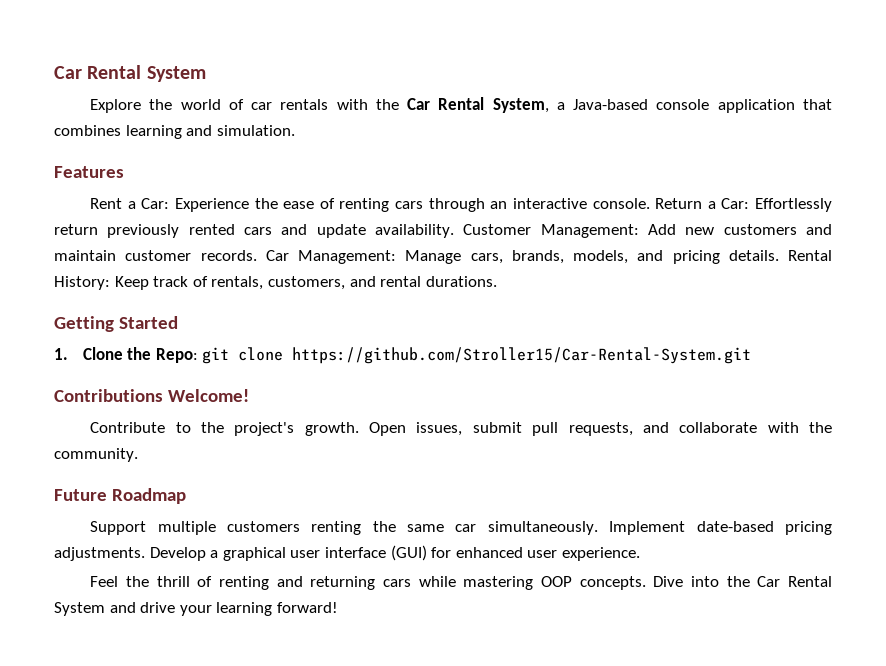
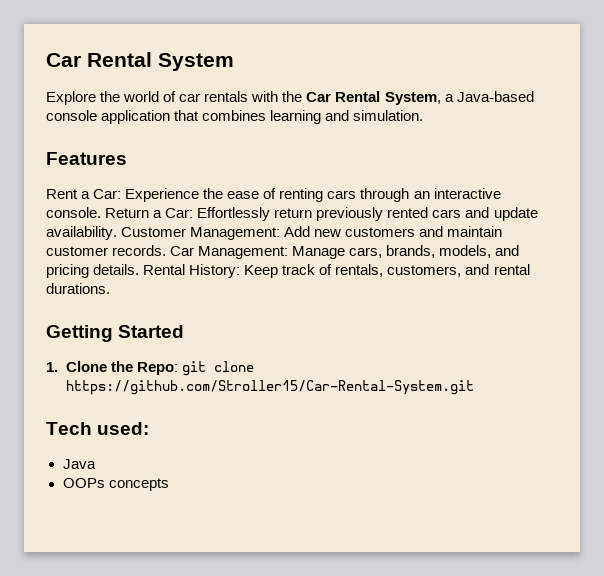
[54,389,249,402] [90,422,832,436] [54,448,138,462] [54,488,186,504] [90,521,832,535] [54,545,640,561] [90,576,832,590] [54,602,338,616] Contributions Welcome! // Contribute to the project's growth. Open issues, submit pull requests, and collaborate with the community. // Future Roadmap // Support multiple customers renting the same car simultaneously. Implement date-based pricing adjustments. Develop a graphical user interface (GUI) for enhanced user experience. // Feel the thrill of renting and returning cars while mastering OOP concepts. Dive into the Car Rental System and drive your learning forward! -> [46,422,150,435] [62,459,96,469] [62,478,169,491] Tech used: // Java // OOPs concepts

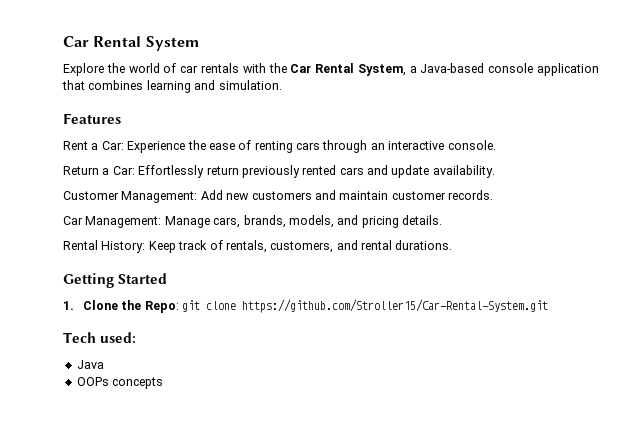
(101, 212) none -> (496, 145) //
(117, 233) none -> (495, 171) //
(167, 250) none -> (493, 195) //
(140, 269) none -> (442, 220) //

